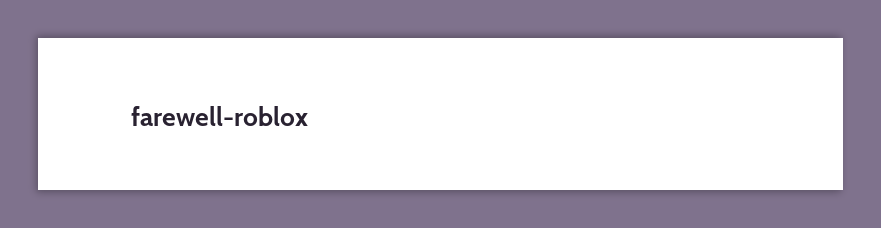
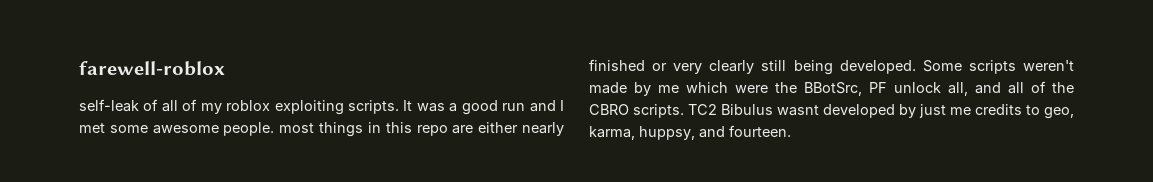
(308, 116) none -> [79,99,565,115] [79,122,564,137] [589,59,1074,75] [589,81,1074,96] [589,104,1074,119] [589,125,791,140] // self-leak of all of my roblox exploiting scripts. It was a good run and I met some awesome people. most things in this repo are either nearly finished or very clearly still being developed. Some scripts weren't made by me which were the BBotSrc, PF unlock all, and all of the CBRO scripts. TC2 Bibulus wasnt developed by just me credits to geo, karma, huppsy, and fourteen.

